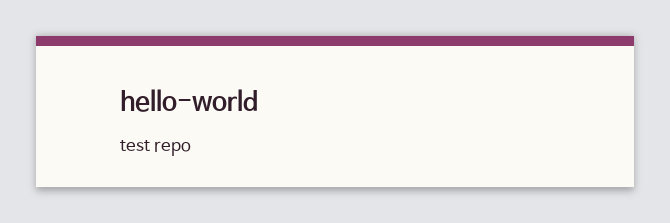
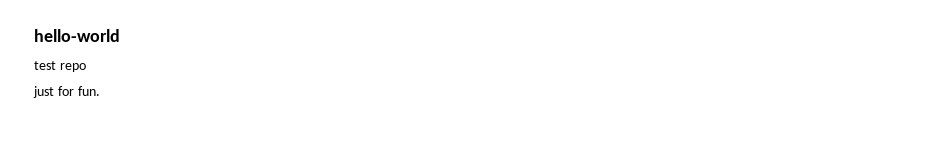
(192, 148) none -> [33,86,100,98] // just for fun.

